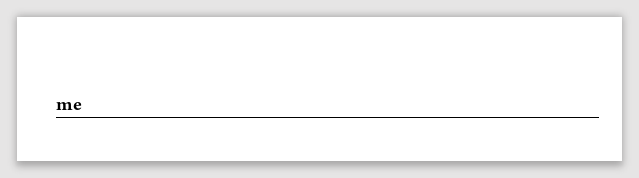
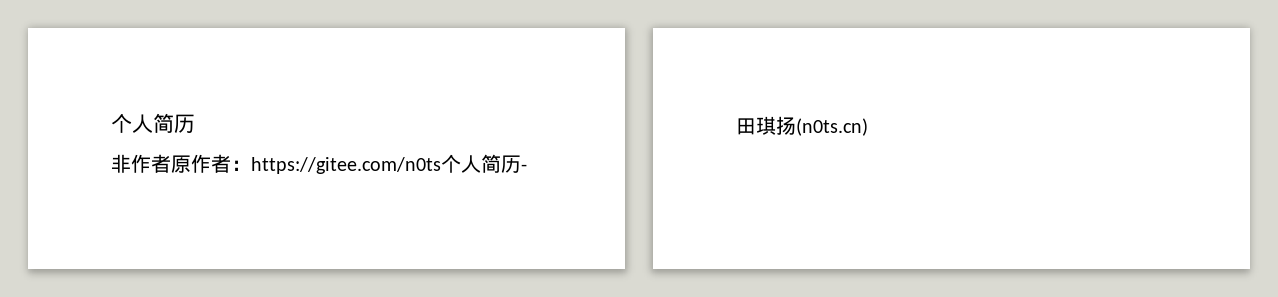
[56,101,82,110] me -> [111,113,195,133] [111,154,527,174] [736,116,868,136] 个人简历 // 非作者原作者：https://gitee.com/n0ts个人简历-田琪扬(n0ts.cn)

